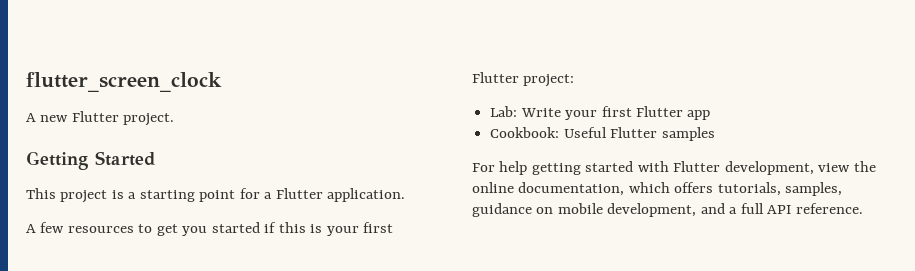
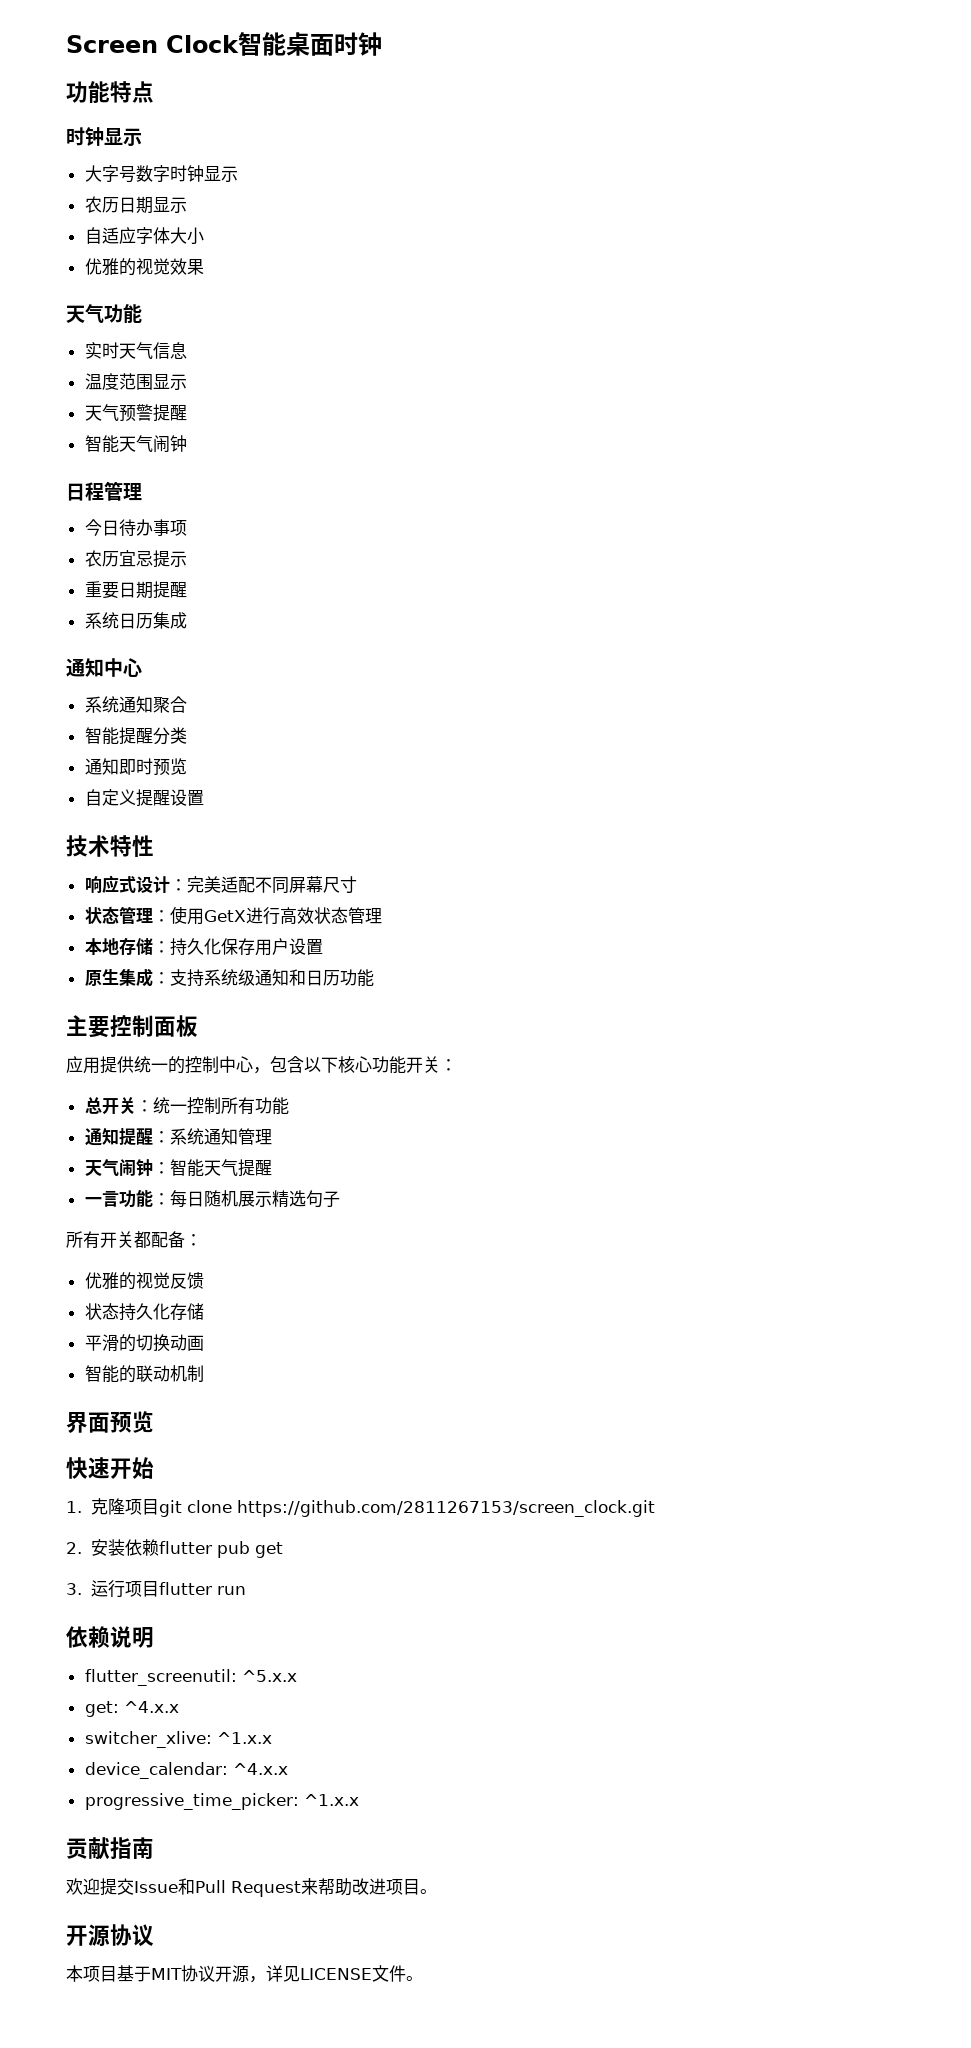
[26,72,222,92] [26,111,175,126] [26,151,156,170] [26,188,406,203] [26,222,394,236] [472,72,575,87] [490,106,711,120] [490,127,715,141] [472,161,876,175] [472,182,843,196] [472,203,863,217] flutter_screen_clock // A new Flutter project. // Getting Started // This project is a starting point for a Flutter application. // A few resources to get you started if this is your first Flutter project: // Lab: Write your first Flutter app // Cookbook: Useful Flutter samples // For help getting started with Flutter development, view the online documentation, which offers tutorials, samples, guidance on mobile development, and a full API reference. -> [66,32,382,56] [66,81,154,103] [66,127,142,146] [84,165,238,183] [84,196,187,214] [84,227,204,245] [84,258,204,276] [66,304,142,323] [84,342,187,359] [84,373,187,390] [84,404,187,422] [84,435,187,453] [66,481,142,501] [84,519,187,537] [84,550,187,568] [84,581,187,599] [84,612,187,629] [66,658,142,677] [84,696,187,713] [84,727,187,745] [84,758,187,776] [84,789,204,807] [66,835,154,857] [84,875,357,894] [84,906,382,925] [84,937,323,956] [84,968,374,987] [66,1015,198,1038] [66,1056,457,1074] [84,1097,289,1115] [84,1128,272,1146] [84,1159,272,1177] [84,1189,340,1208] [66,1231,202,1249] [84,1272,204,1290] [84,1303,204,1321] [84,1334,204,1352] [84,1365,204,1383] [66,1411,154,1433] [66,1457,154,1479] [66,1498,655,1517] [66,1539,283,1558] [66,1580,246,1598] [66,1626,154,1648] [84,1669,297,1686] [84,1701,179,1717] [84,1731,272,1748] [84,1762,288,1779] [84,1793,359,1810] [66,1837,154,1860] [66,1878,437,1897] [66,1924,154,1947] [66,1965,423,1983] Screen Clock智能桌面时钟 // 功能特点 // 时钟显示 // 大字号数字时钟显示 // 农历日期显示 // 自适应字体大小 // 优雅的视觉效果 // 天气功能 // 实时天气信息 // 温度范围显示 // 天气预警提醒 // 智能天气闹钟 // 日程管理 // 今日待办事项 // 农历宜忌提示 // 重要日期提醒 // 系统日历集成 // 通知中心 // 系统通知聚合 // 智能提醒分类 // 通知即时预览 // 自定义提醒设置 // 技术特性 // 响应式设计：完美适配不同屏幕尺寸 // 状态管理：使用GetX进行高效状态管理 // 本地存储：持久化保存用户设置 // 原生集成：支持系统级通知和日历功能 // 主要控制面板 // 应用提供统一的控制中心，包含以下核心功能开关： // 总开关：统一控制所有功能 // 通知提醒：系统通知管理 // 天气闹钟：智能天气提醒 // 一言功能：每日随机展示精选句子 // 所有开关都配备： // 优雅的视觉反馈 // 状态持久化存储 // 平滑的切换动画 // 智能的联动机制 // 界面预览 // 快速开始 // 1.克隆项目git clone https://github.com/2811267153/screen_clock.git // 2.安装依赖flutter pub get // 3.运行项目flutter run // 依赖说明 // flutter_screenutil: ^5.x.x // get: ^4.x.x // switcher_xlive: ^1.x.x // device_calendar: ^4.x.x // progressive_time_picker: ^1.x.x // 贡献指南 // 欢迎提交Issue和Pull Request来帮助改进项目。 // 开源协议 // 本项目基于MIT协议开源，详见LICENSE文件。

